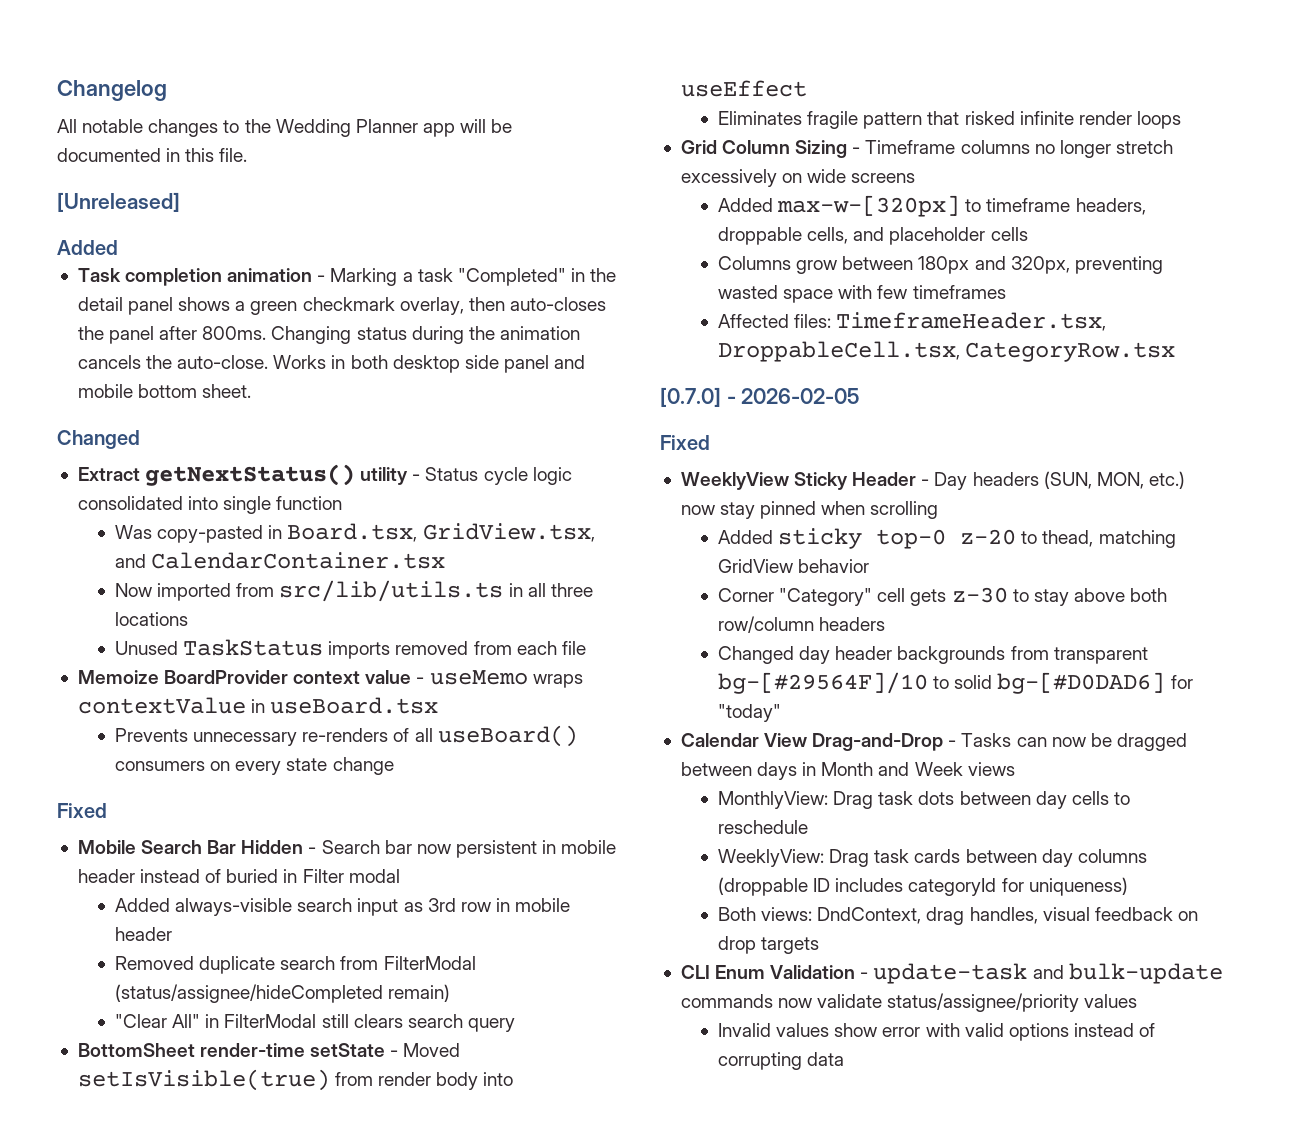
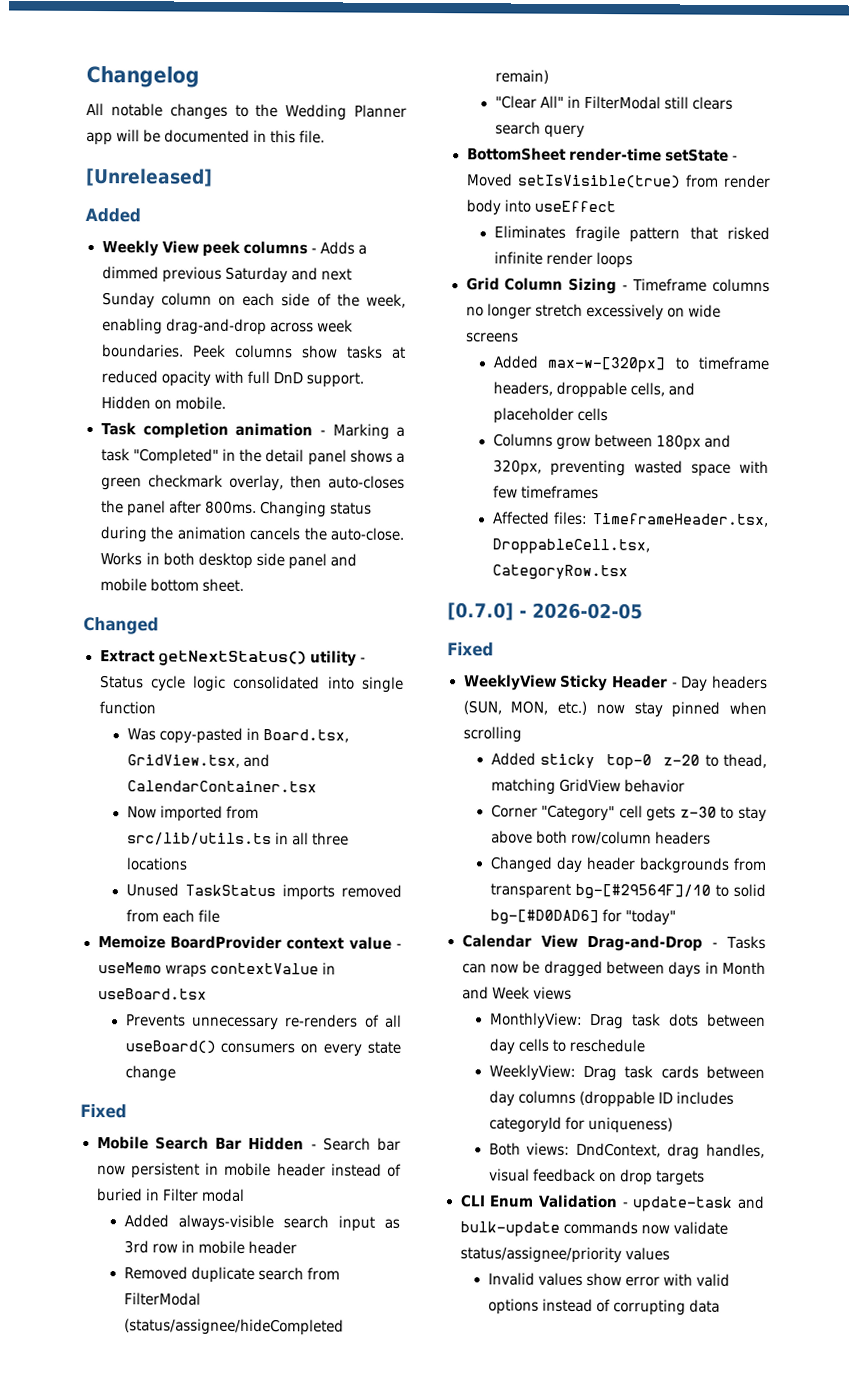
(118, 247) none -> [101,240,367,257] [101,266,352,284] [101,292,407,309] [101,318,353,336] [100,344,406,359] [100,370,364,388] [100,396,226,410] // Weekly View peek columns - Adds a dimmed previous Saturday and next Sunday column on each side of the week, enabling drag-and-drop across week boundaries. Peek columns show tasks at reduced opacity with full DnD support. Hidden on mobile.

